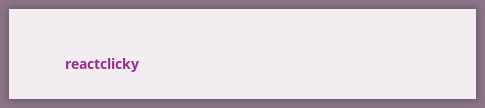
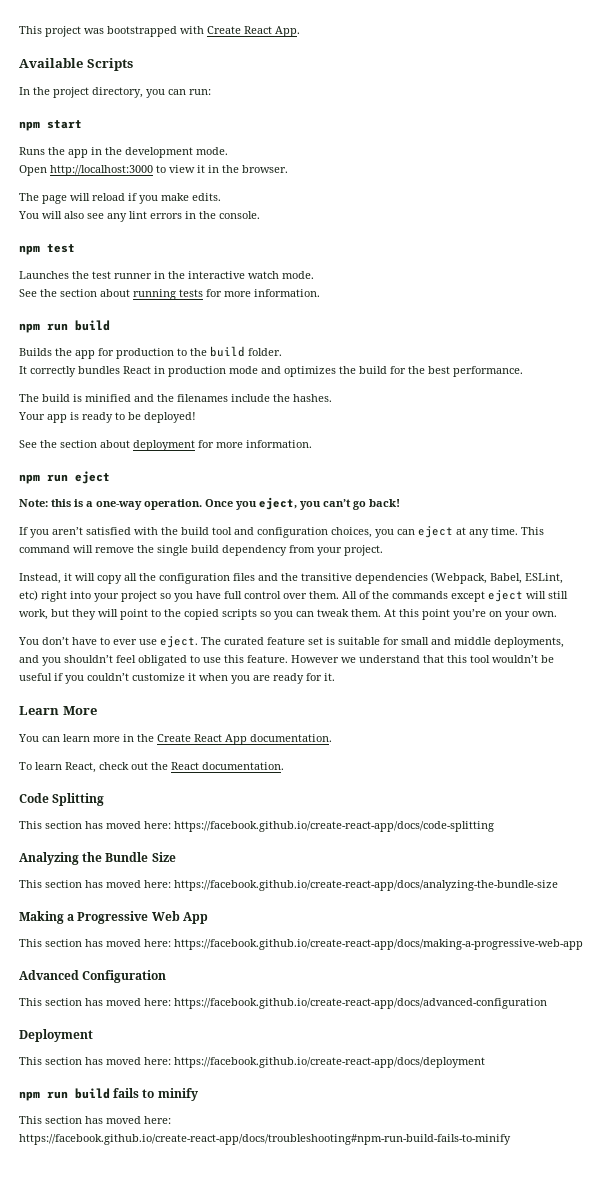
[65,58,139,72] reactclicky -> [19,26,300,37] [19,58,133,71] [19,87,211,98] [19,120,82,131] [19,147,228,158] [19,165,288,176] [19,193,221,204] [18,211,260,222] [19,244,75,255] [19,271,314,279] [19,289,320,300] [19,320,110,333] [19,346,282,359] [19,366,523,377] [19,394,332,402] [18,412,196,423] [19,440,312,451] [19,471,110,484] [19,497,400,510] [19,526,544,538] [19,545,383,556] [19,572,563,584] [19,590,568,602] [19,609,557,620] [18,636,564,648] [19,655,554,666] [19,673,335,684] [19,706,97,715] [18,734,332,745] [19,762,284,773] [19,793,105,806] [19,821,494,832] [19,852,176,865] [19,880,558,891] [19,911,208,924] [19,939,583,950] [19,970,167,983] [19,998,547,1009] [19,1029,93,1042] [19,1057,485,1068] [19,1088,198,1101] [19,1116,171,1124] [19,1134,511,1145] This project was bootstrapped with Create React App. // Available Scripts // In the project directory, you can run: // npm start // Runs the app in the development mode. // Open http://localhost:3000 to view it in the browser. // The page will reload if you make edits. // You will also see any lint errors in the console. // npm test // Launches the test runner in the interactive watch mode. // See the section about running tests for more information. // npm run build // Builds the app for production to the build folder. // It correctly bundles React in production mode and optimizes the build for the best performance. // The build is minified and the filenames include the hashes. // Your app is ready to be deployed! // See the section about deployment for more information. // npm run eject // Note: this is a one-way operation. Once you eject, you can’t go back! // If you aren’t satisfied with the build tool and configuration choices, you can eject at any time. This command will remove the single build dependency from your project. // Instead, it will copy all the configuration files and the transitive dependencies (Webpack, Babel, ESLint, etc) right into your project so you have full control over them. All of the commands except eject will still work, but they will point to the copied scripts so you can tweak them. At this point you’re on your own. // You don’t have to ever use eject. The curated feature set is suitable for small and middle deployments, and you shouldn’t feel obligated to use this feature. However we understand that this tool wouldn’t be useful if you couldn’t customize it when you are ready for it. // Learn More // You can learn more in the Create React App documentation. // To learn React, check out the React documentation. // Code Splitting // This section has moved here: https://facebook.github.io/create-react-app/docs/code-splitting // Analyzing the Bundle Size // This section has moved here: https://facebook.github.io/create-react-app/docs/analyzing-the-bundle-size // Making a Progressive Web App // This section has moved here: https://facebook.github.io/create-react-app/docs/making-a-progressive-web-app // Advanced Configuration // This section has moved here: https://facebook.github.io/create-react-app/docs/advanced-configuration // Deployment // This section has moved here: https://facebook.github.io/create-react-app/docs/deployment // npm run build fails to minify // This section has moved here: https://facebook.github.io/create-react-app/docs/troubleshooting#npm-run-build-fails-to-minify

